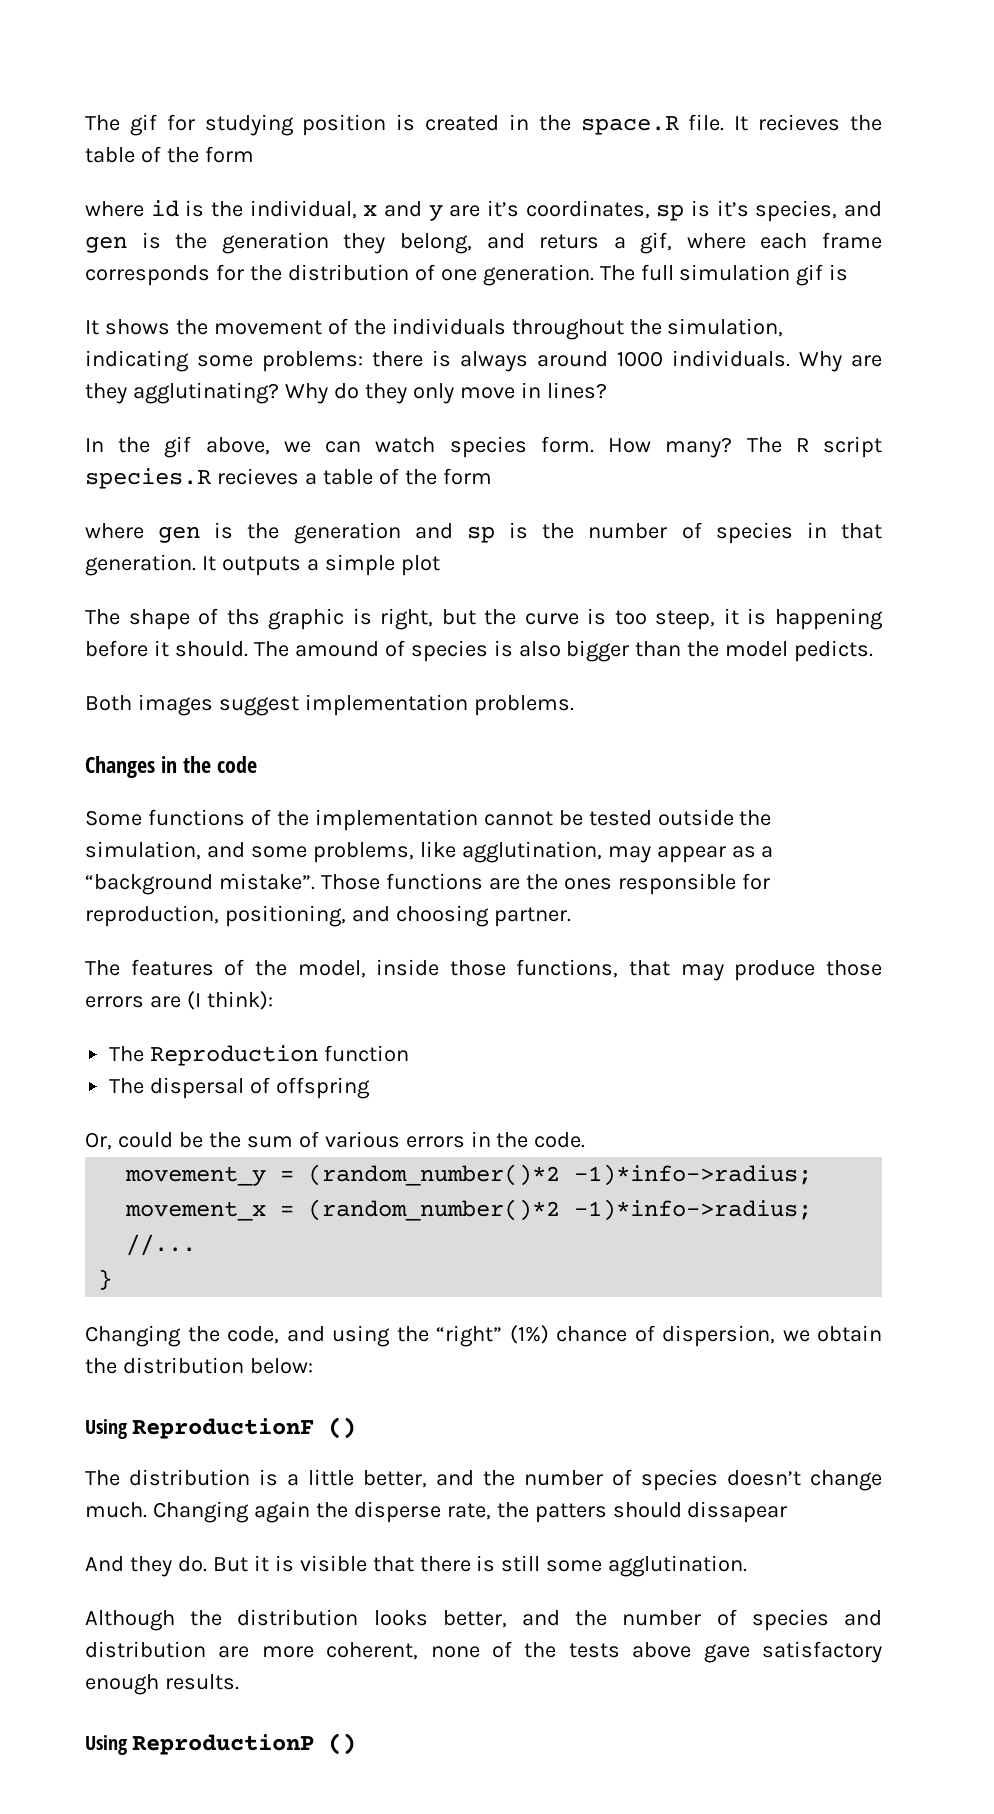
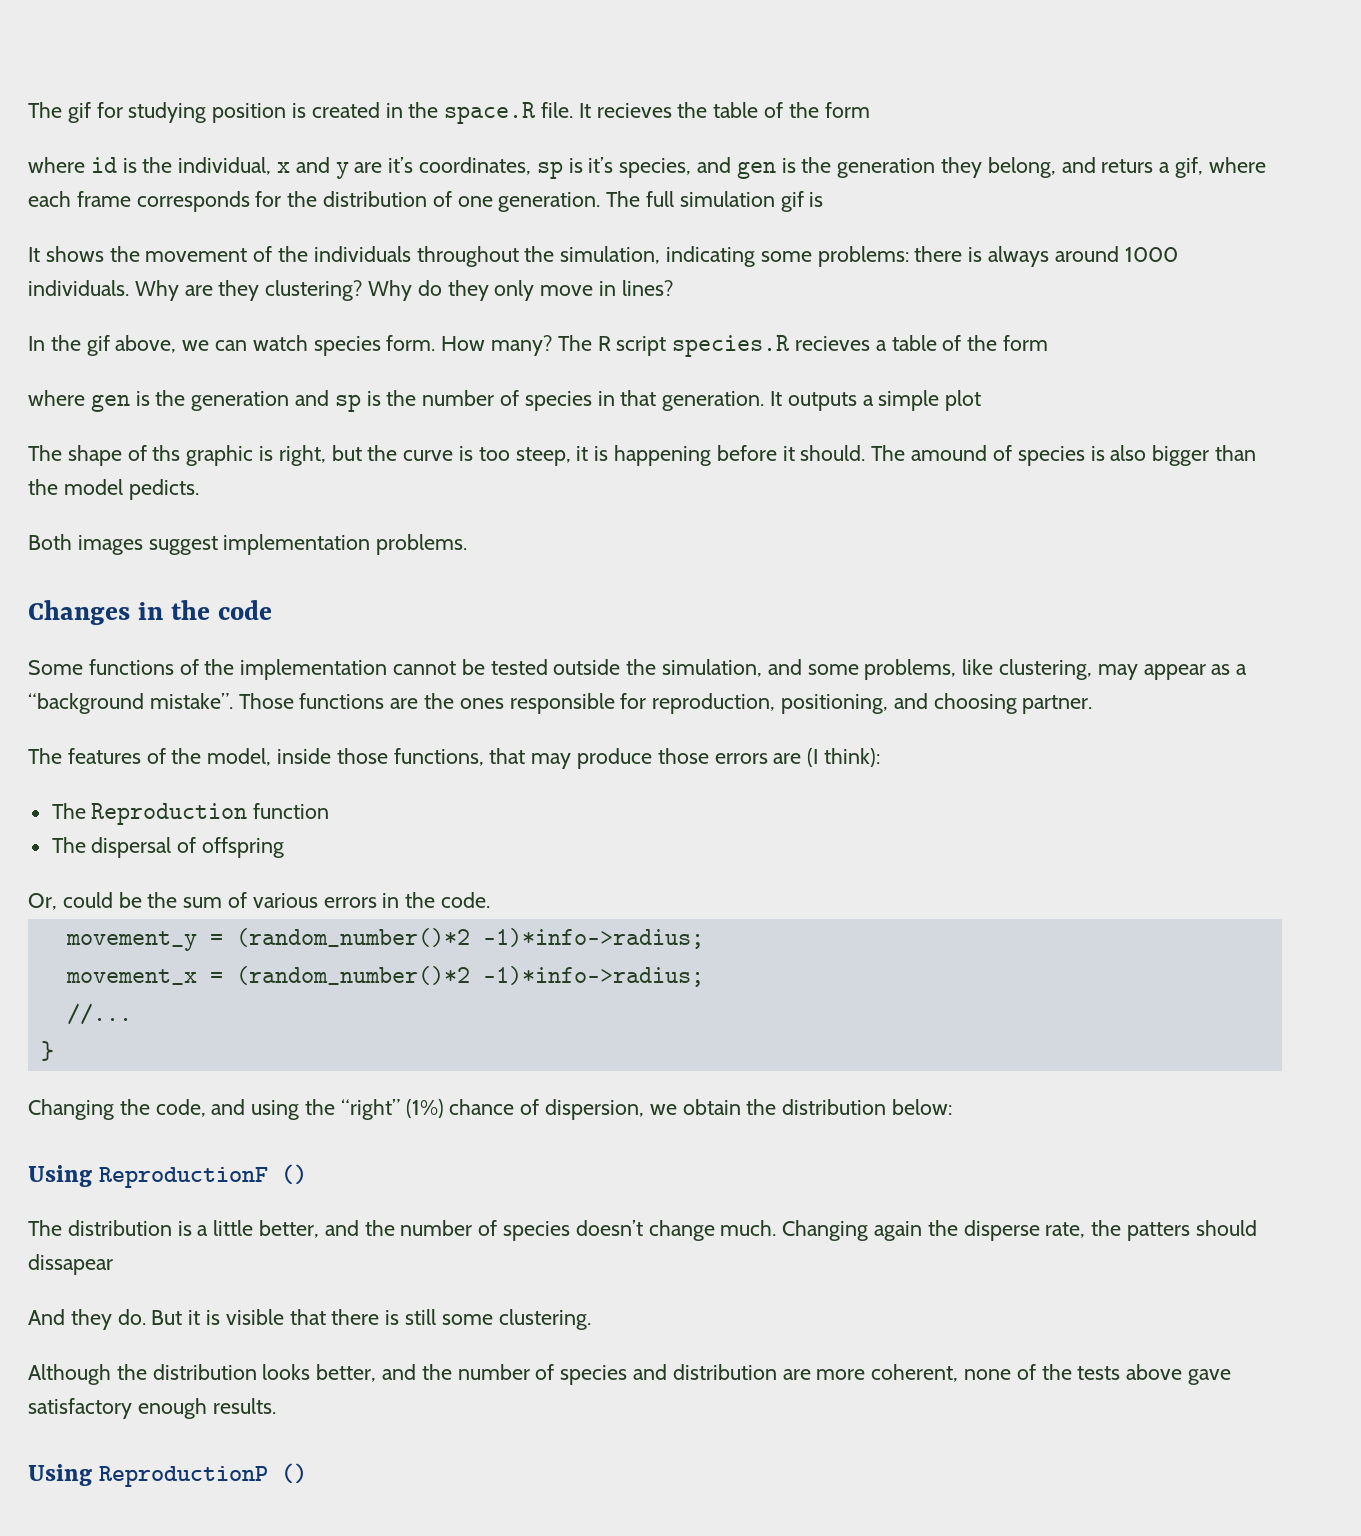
[132,382,279,404] agglutinating? -> [265,280,363,301] clustering?
[461,841,602,863] agglutination, -> [999,659,1093,680] clustering,
[608,1555,748,1577] agglutination. -> [498,1309,591,1330] clustering.

